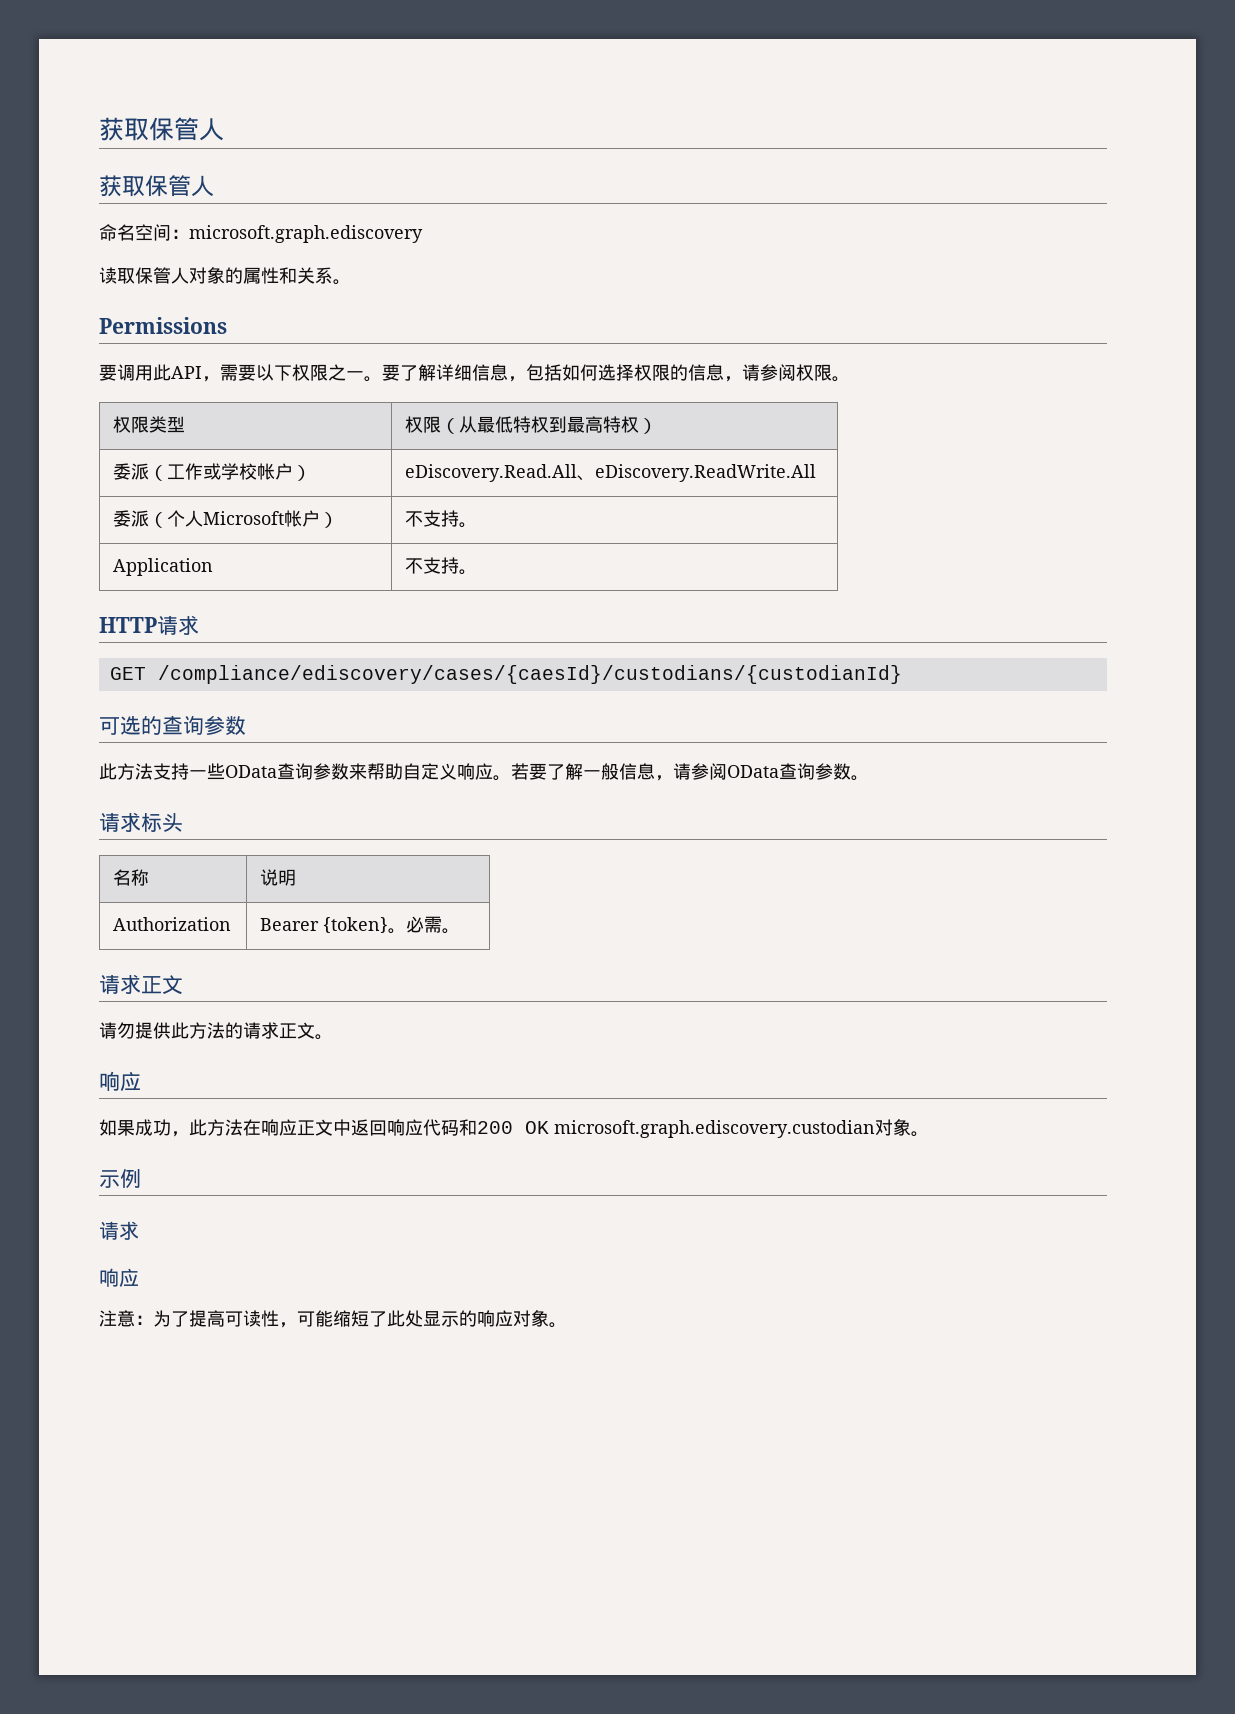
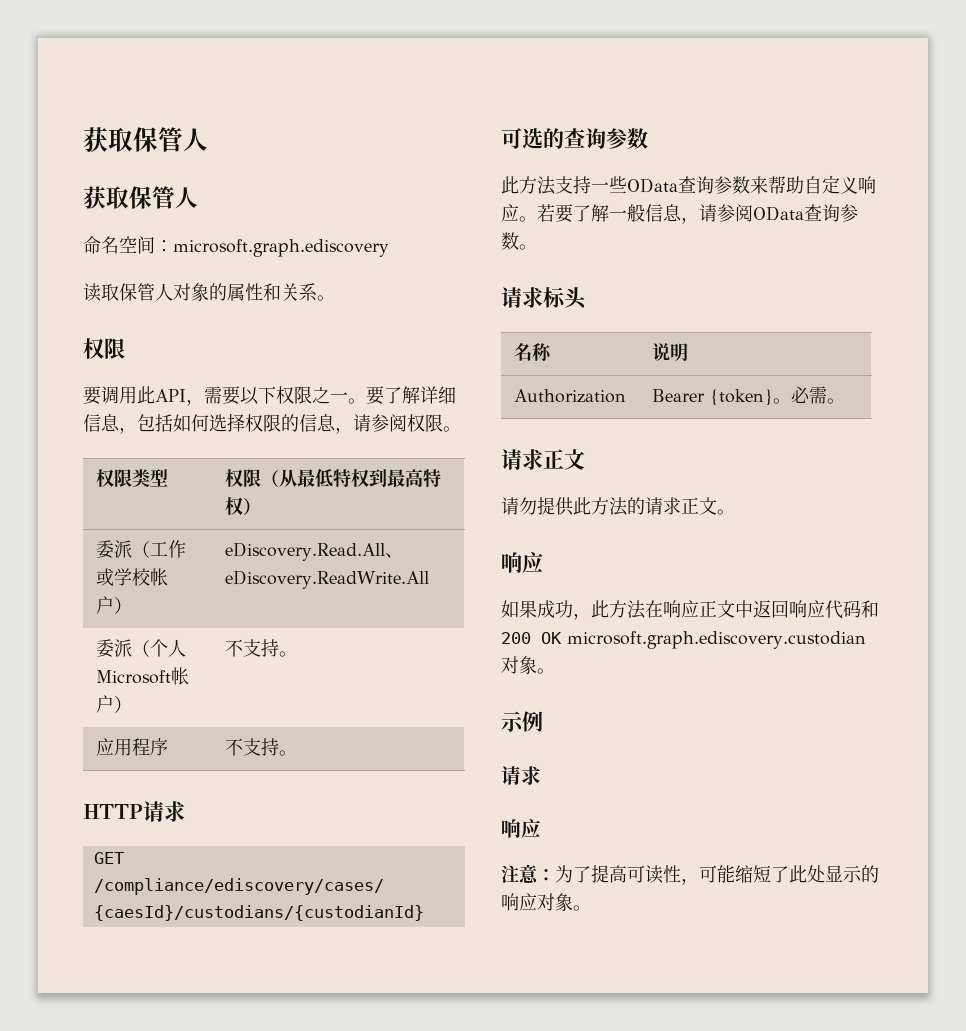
[99,317,227,334] Permissions -> [83,338,125,359] 权限
[113,558,214,576] Application -> [95,738,168,756] 应用程序

